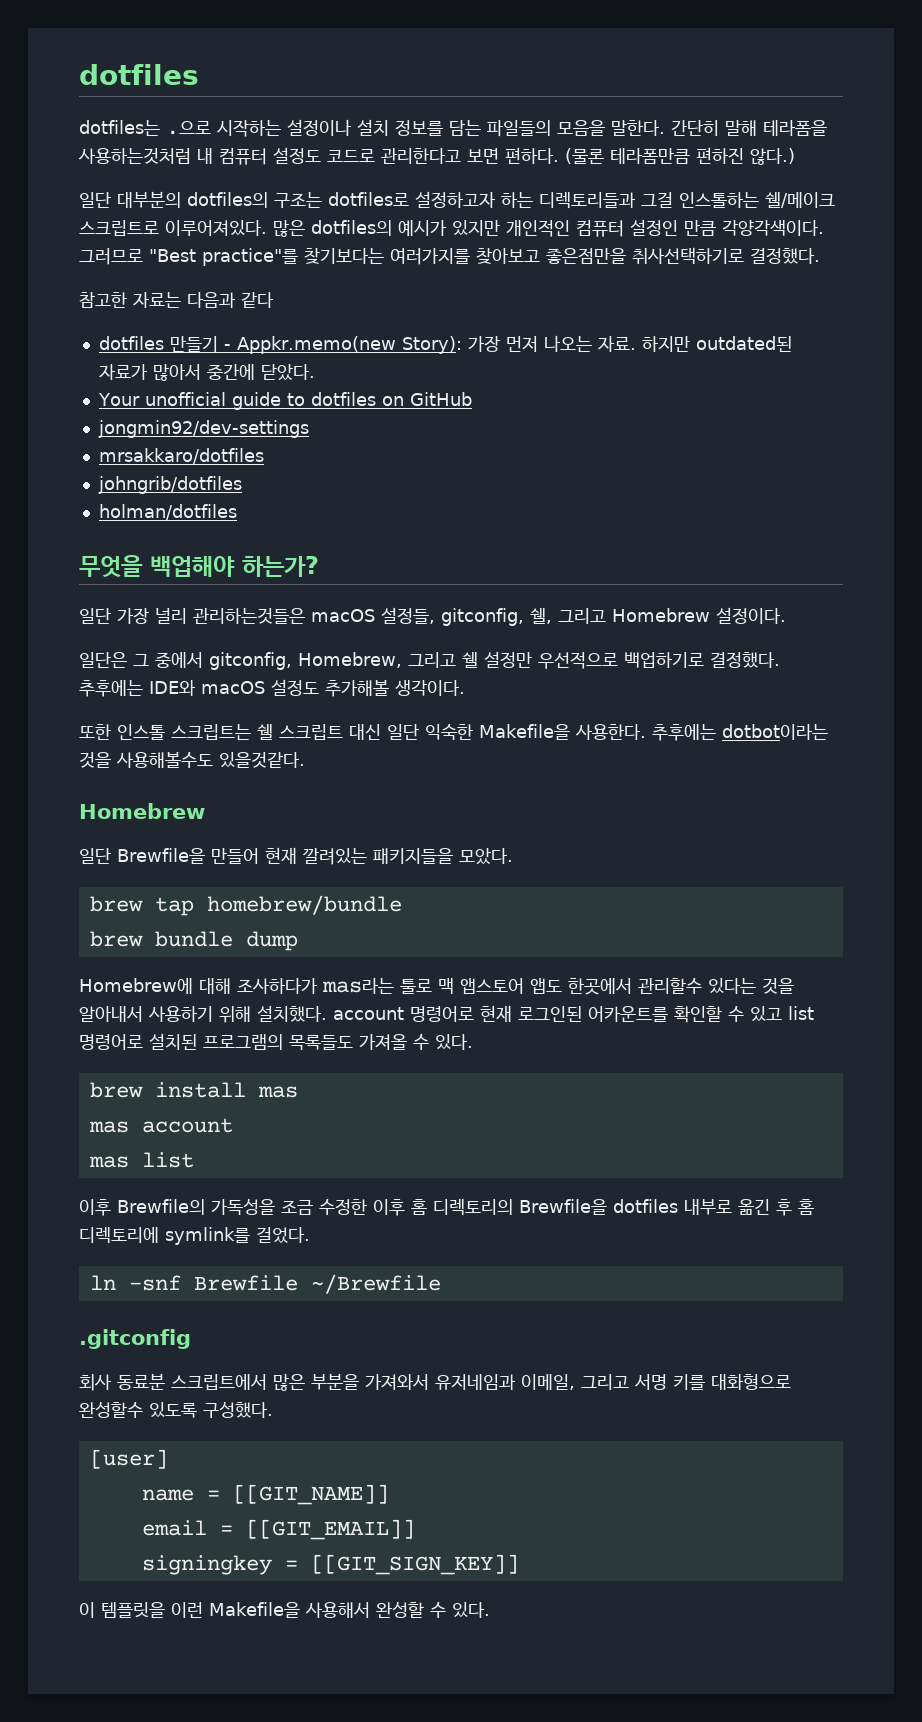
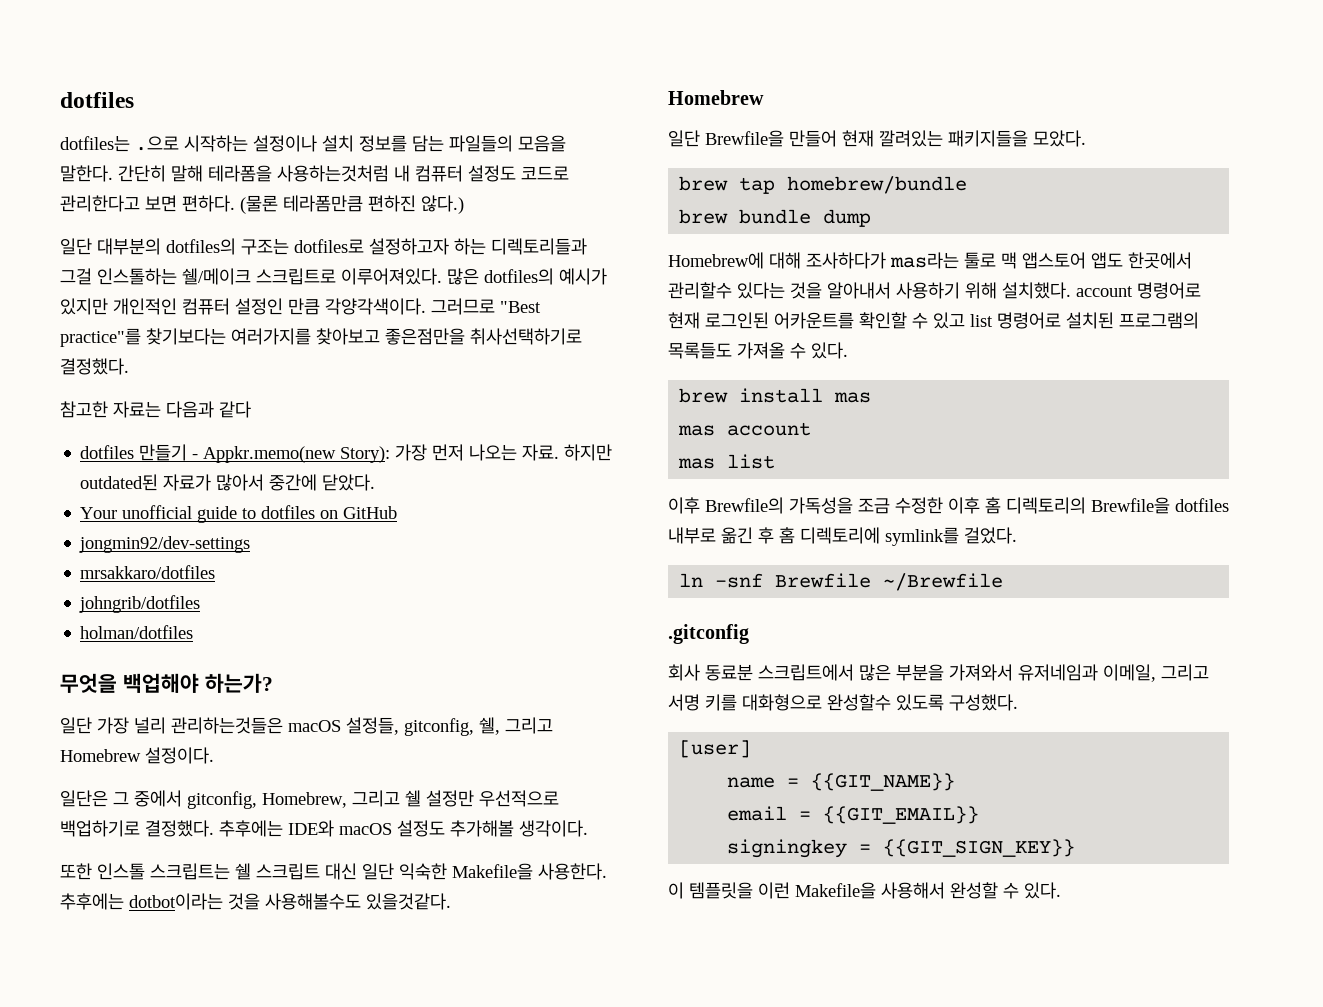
[232,1484,389,1505] [[GIT_NAME]] -> [811,773,956,791] {{GIT_NAME}}
[245,1519,415,1540] [[GIT_EMAIL]] -> [823,806,980,824] {{GIT_EMAIL}}
[310,1554,519,1575] [[GIT_SIGN_KEY]] -> [883,839,1076,857] {{GIT_SIGN_KEY}}

